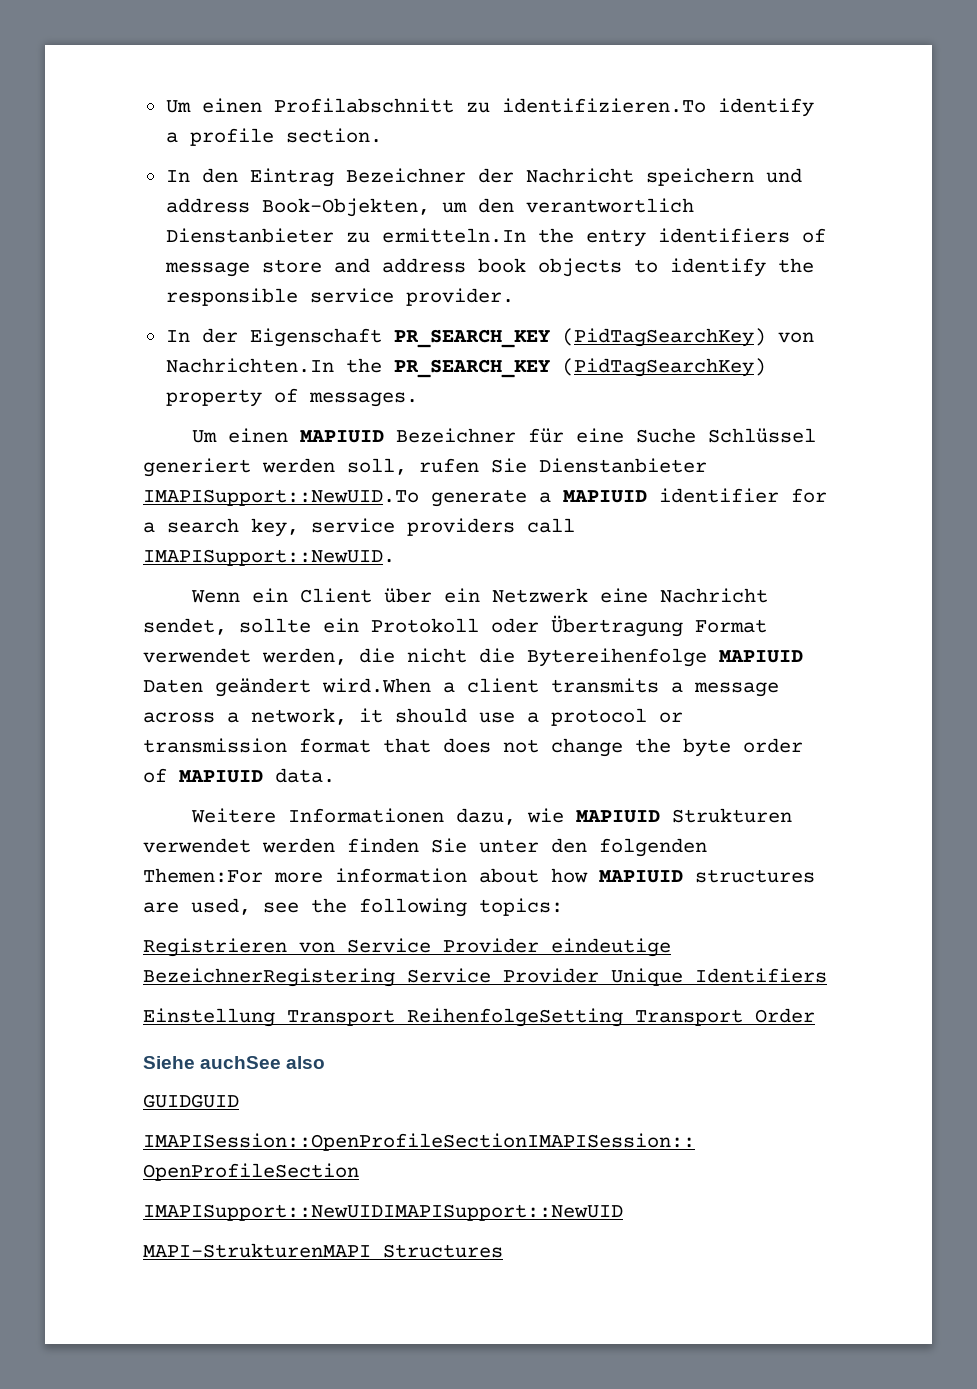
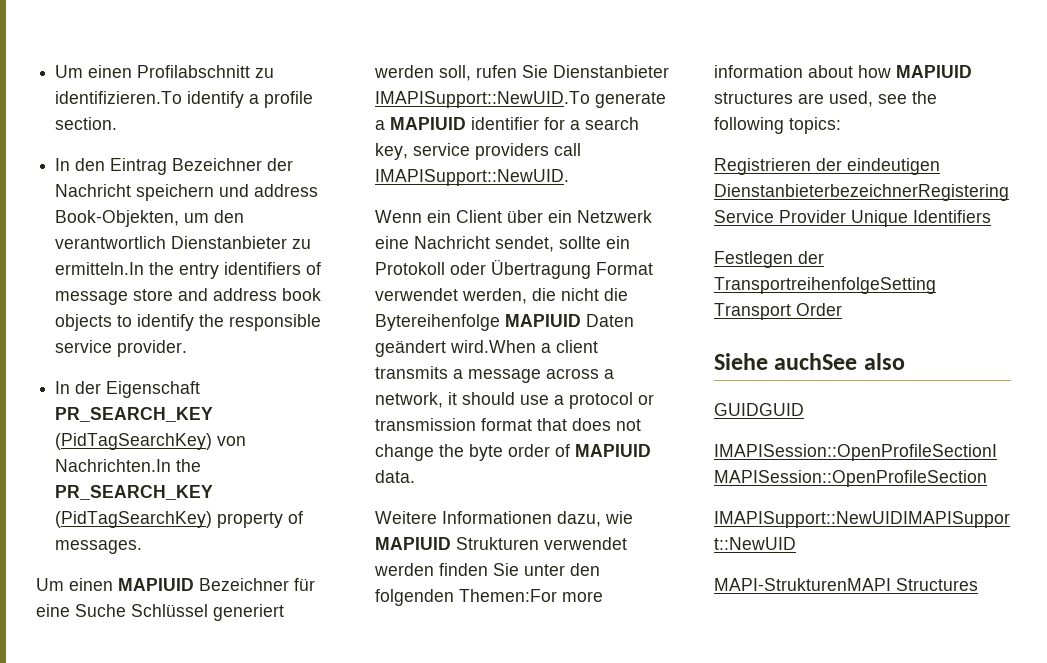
[299,938,671,957] [143,968,395,987] von Service Provider eindeutige BezeichnerRegistering -> [816,158,940,175] [714,184,1009,201] der eindeutigen DienstanbieterbezeichnerRegistering
[143,1008,623,1027] Einstellung Transport ReihenfolgeSetting -> [714,251,824,268] [714,277,936,294] Festlegen der TransportreihenfolgeSetting

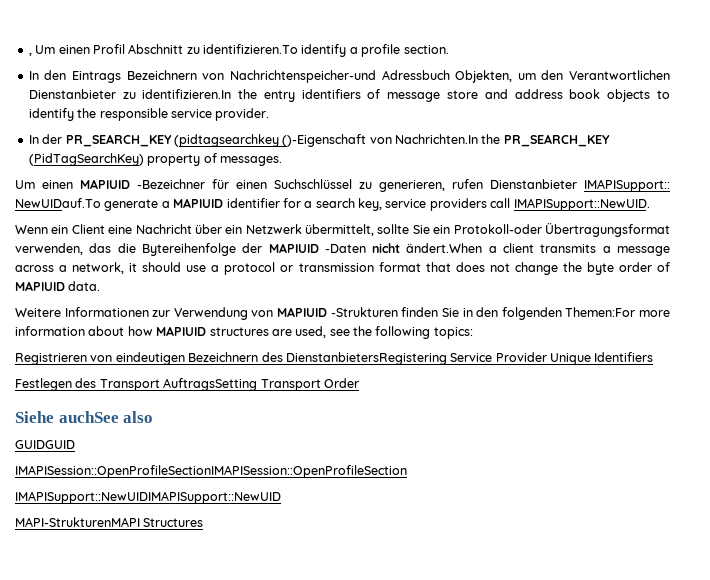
[55,65,251,78] Um einen Profilabschnitt -> [28,44,184,56] , Um einen Profil Abschnitt
[110,158,294,175] [55,184,319,201] [55,210,180,227] Eintrag Bezeichner der Nachricht speichern und address Book-Objekten, -> [72,70,513,83] Eintrags Bezeichnern von Nachrichtenspeicher-und Adressbuch Objekten,
[55,236,167,249] verantwortlich -> [569,70,670,80] Verantwortlichen
[55,262,145,275] ermitteln.In -> [142,89,232,99] identifizieren.In
[106,381,201,398] [55,407,214,422] [55,433,213,450] Eigenschaft PR_SEARCH_KEY (PidTagSearchKey) -> [65,134,367,147] PR_SEARCH_KEY (pidtagsearchkey ()-Eigenschaft
[199,578,315,591] [36,604,284,621] [374,65,669,81] [375,91,590,108] Bezeichner für eine Suche Schlüssel generiert werden soll, rufen Sie Dienstanbieter IMAPISupport::NewUID.To -> [137,179,670,192] [15,198,101,208] -Bezeichner für einen Suchschlüssel zu generieren, rufen Dienstanbieter IMAPISupport:: NewUIDauf.To
(502, 216) none -> [108,224,192,234] eine Nachricht
[375,236,630,252] [375,259,653,279] [375,288,628,304] [375,314,634,331] [375,340,536,357] eine Nachricht sendet, sollte ein Protokoll oder Übertragung Format verwendet werden, die nicht die Bytereihenfolge MAPIUID Daten geändert wird.When -> [305,223,670,237] [15,243,483,256] übermittelt, sollte Sie ein Protokoll-oder Übertragungsformat verwenden, das die Bytereihenfolge der MAPIUID -Daten nicht ändert.When
[557,511,633,527] [375,537,627,550] [374,563,434,576] dazu, wie MAPIUID Strukturen verwendet werden -> [152,307,398,320] zur Verwendung von MAPIUID -Strukturen
[524,564,565,576] unter -> [462,308,473,317] in
[816,158,940,175] [714,184,1009,201] der eindeutigen DienstanbieterbezeichnerRegistering -> [90,352,447,365] von eindeutigen Bezeichnern des DienstanbietersRegistering
[798,251,824,264] [714,277,936,294] der TransportreihenfolgeSetting -> [75,378,258,391] des Transport AuftragsSetting

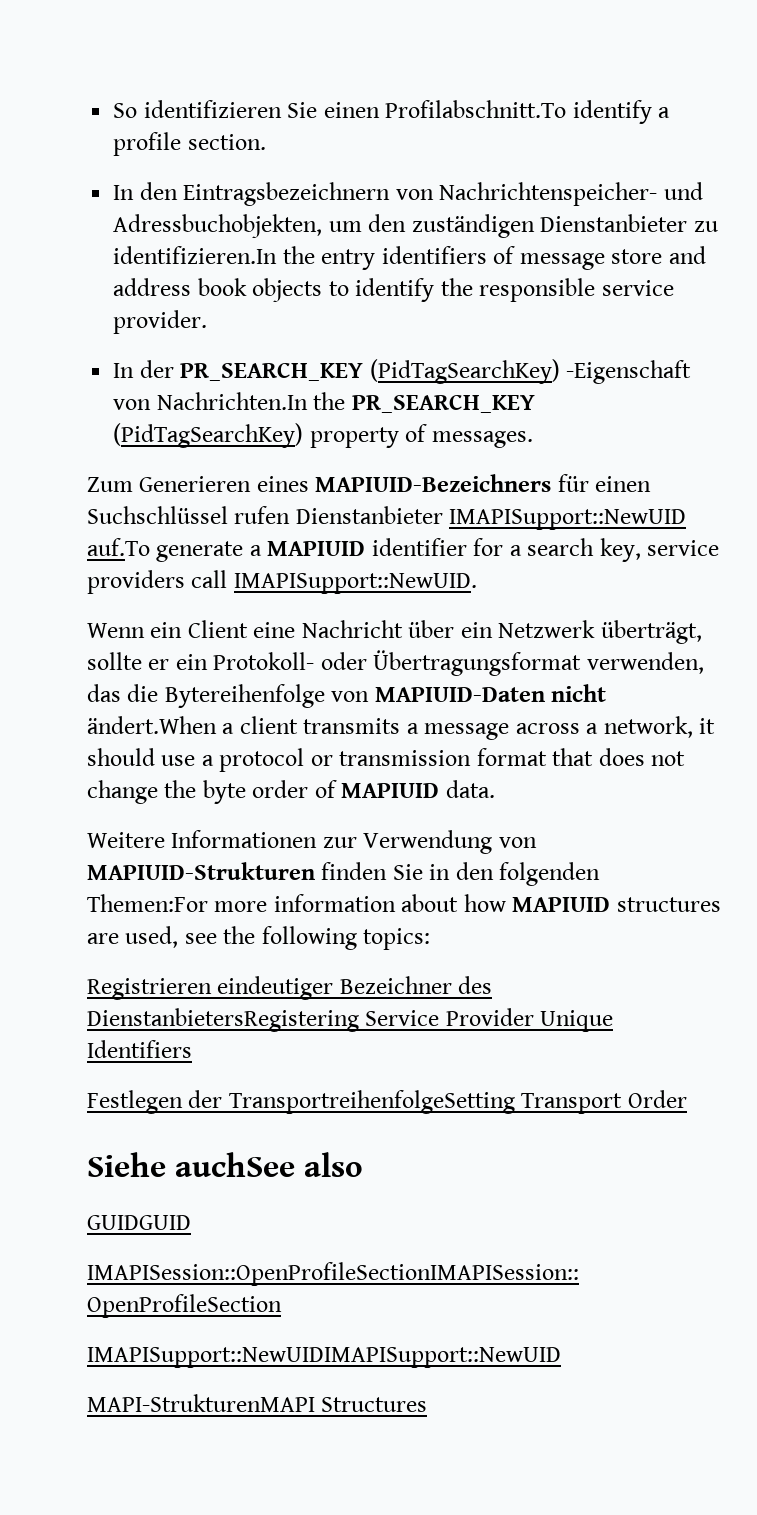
[28,44,298,56] , Um einen Profil Abschnitt zu identifizieren.To -> [113,100,567,118] So identifizieren Sie einen Profilabschnitt.To
[72,70,513,83] Eintrags Bezeichnern von Nachrichtenspeicher-und Adressbuch Objekten, -> [183,182,703,206] [113,214,323,238] Eintragsbezeichnern von Nachrichtenspeicher- und Adressbuchobjekten,
[569,70,670,80] Verantwortlichen -> [411,214,535,238] zuständigen
[173,134,367,147] (pidtagsearchkey ()-Eigenschaft -> [369,359,692,384] (PidTagSearchKey) -Eigenschaft
[15,179,670,192] [15,198,101,208] Um einen MAPIUID -Bezeichner für einen Suchschlüssel zu generieren, rufen Dienstanbieter IMAPISupport:: NewUIDauf.To -> [87,474,652,492] [87,506,687,530] [87,538,150,556] Zum Generieren eines MAPIUID-Bezeichners für einen Suchschlüssel rufen Dienstanbieter IMAPISupport::NewUID auf.To
[305,224,542,236] übermittelt, sollte Sie ein Protokoll-oder -> [600,620,702,644] [87,652,367,670] überträgt, sollte er ein Protokoll- oder
[242,243,366,253] der MAPIUID -Daten -> [331,687,545,702] von MAPIUID-Daten
[277,307,398,317] MAPIUID -Strukturen -> [87,862,315,880] MAPIUID-Strukturen
[90,352,259,365] von eindeutigen Bezeichnern -> [217,976,452,1000] eindeutiger Bezeichner
[75,378,258,391] des Transport AuftragsSetting -> [188,1090,515,1114] der TransportreihenfolgeSetting

